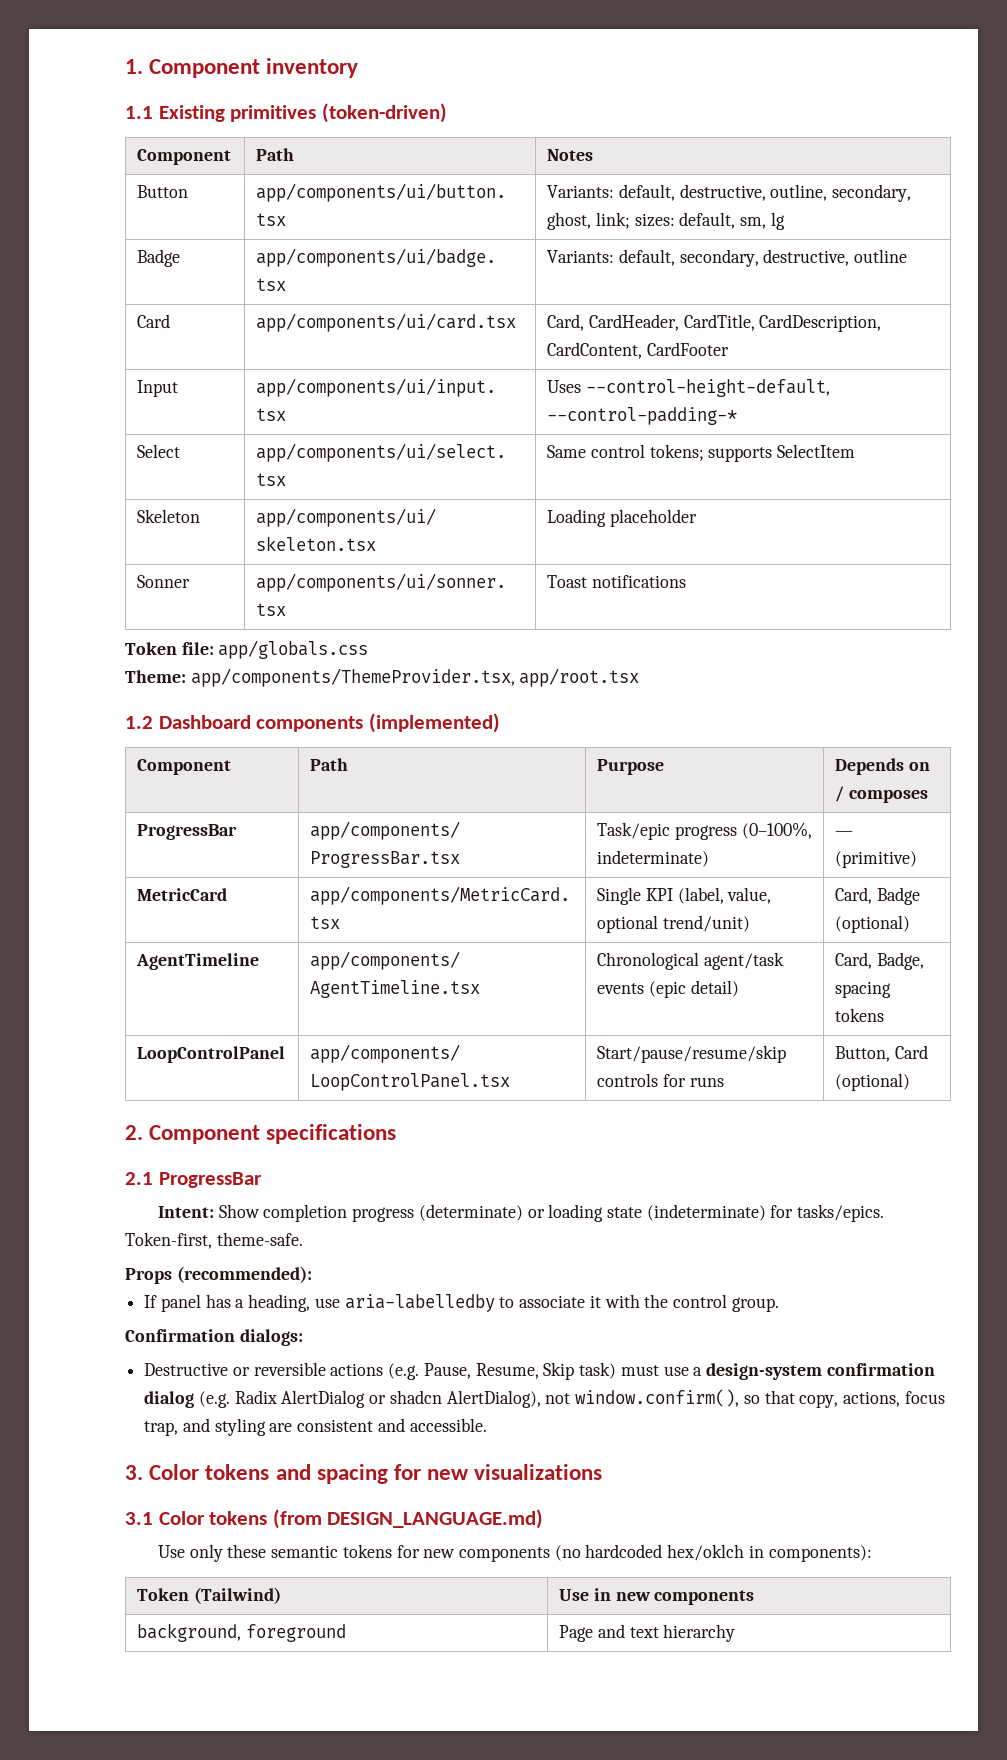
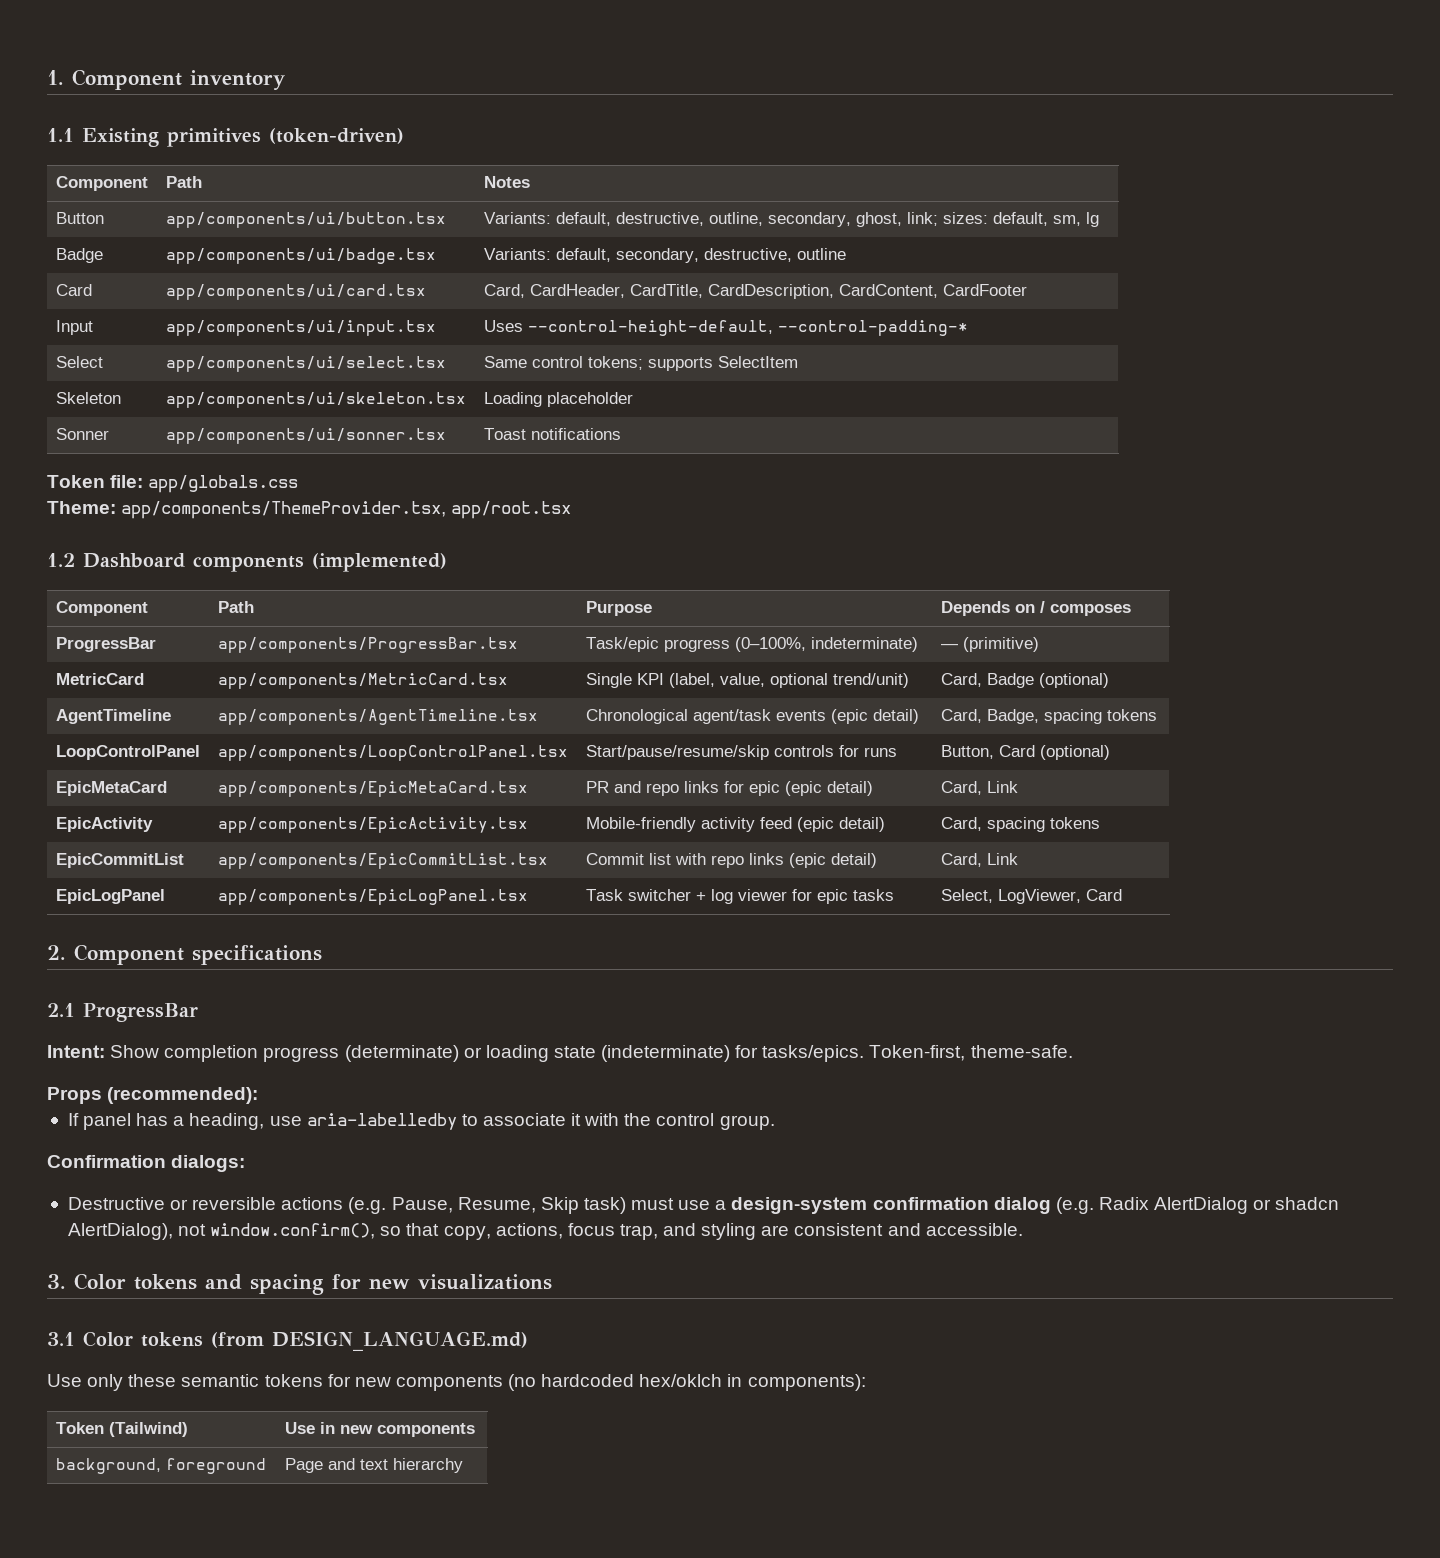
(911, 1082) none -> [55,781,167,796] [217,781,528,797] [585,781,873,796] [940,781,1018,795] [55,817,153,832] [217,817,528,833] [585,817,885,832] [940,817,1100,832] [55,853,184,868] [217,853,548,869] [585,853,877,868] [940,853,1018,867] [55,889,165,904] [217,889,528,905] [585,889,894,904] [940,889,1122,904] // EpicMetaCard | app/components/EpicMetaCard.tsx | PR and repo links for epic (epic detail) | Card, Link // EpicActivity | app/components/EpicActivity.tsx | Mobile-friendly activity feed (epic detail) | Card, spacing tokens // EpicCommitList | app/components/EpicCommitList.tsx | Commit list with repo links (epic detail) | Card, Link // EpicLogPanel | app/components/EpicLogPanel.tsx | Task switcher + log viewer for epic tasks | Select, LogViewer, Card

